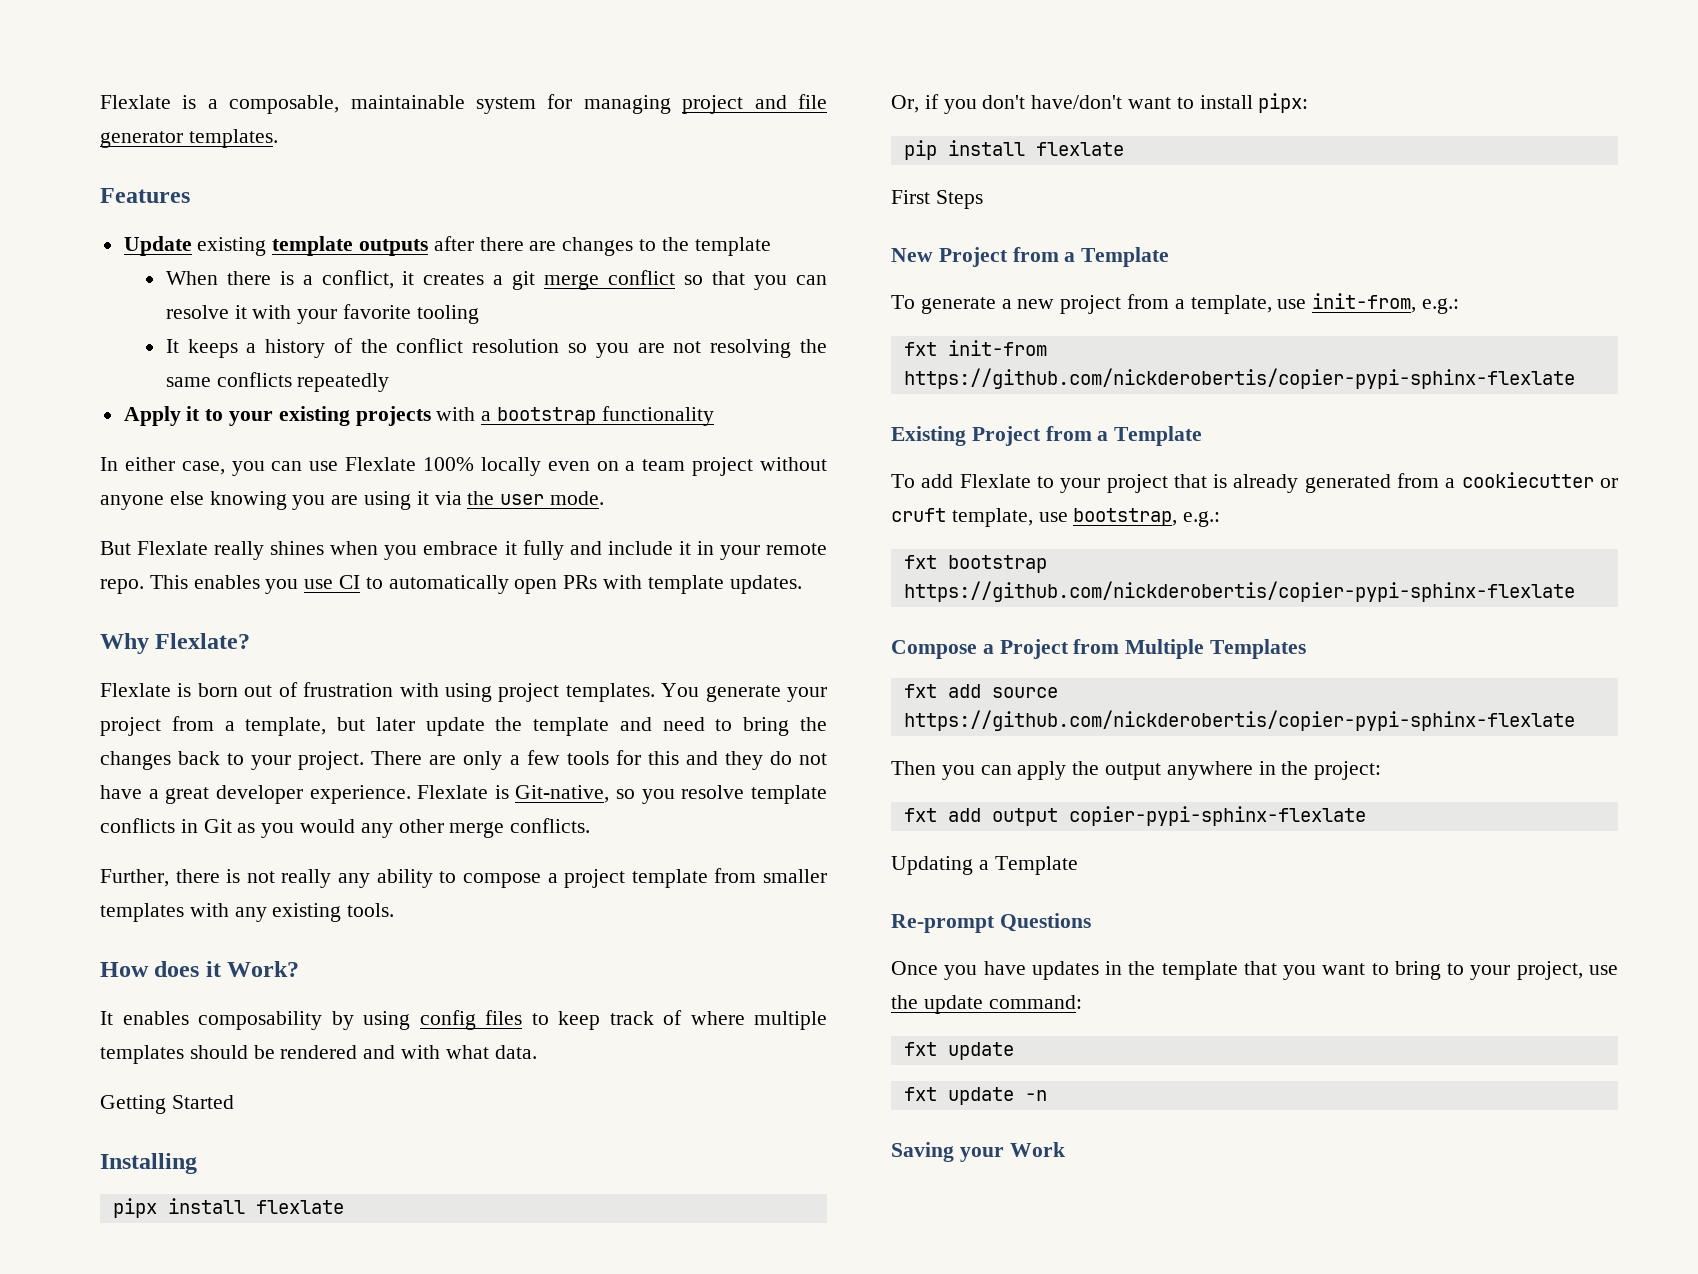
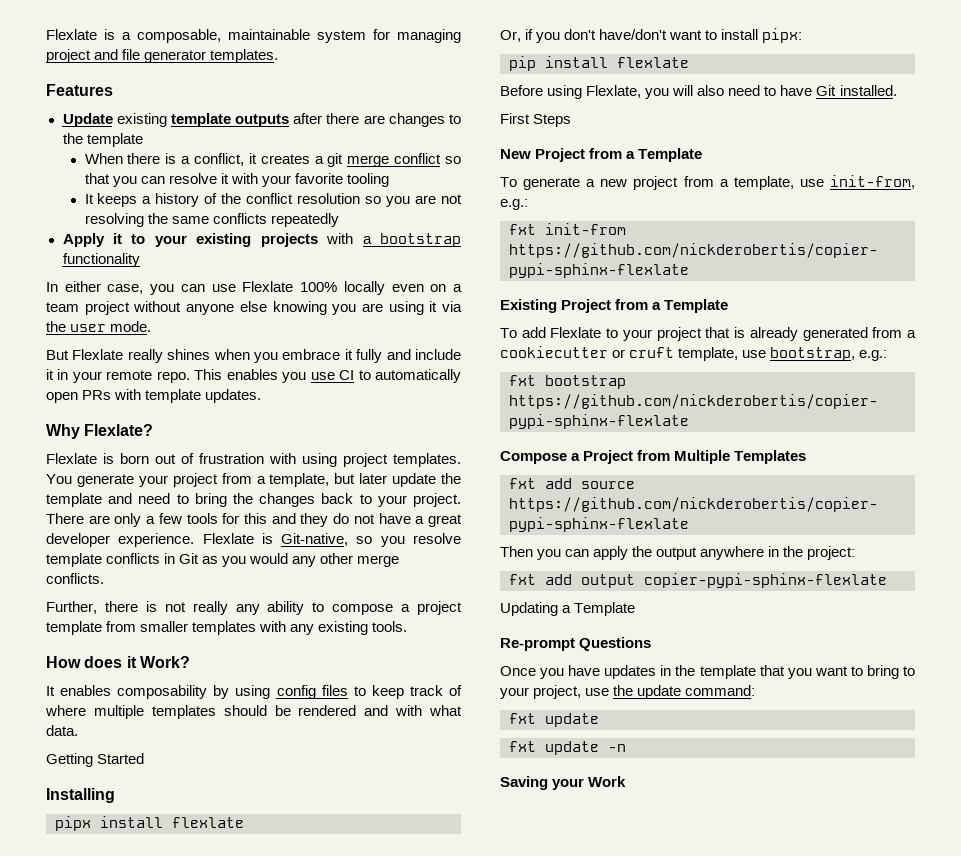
(1124, 149) none -> [500,85,897,99] // Before using Flexlate, you will also need to have Git installed.

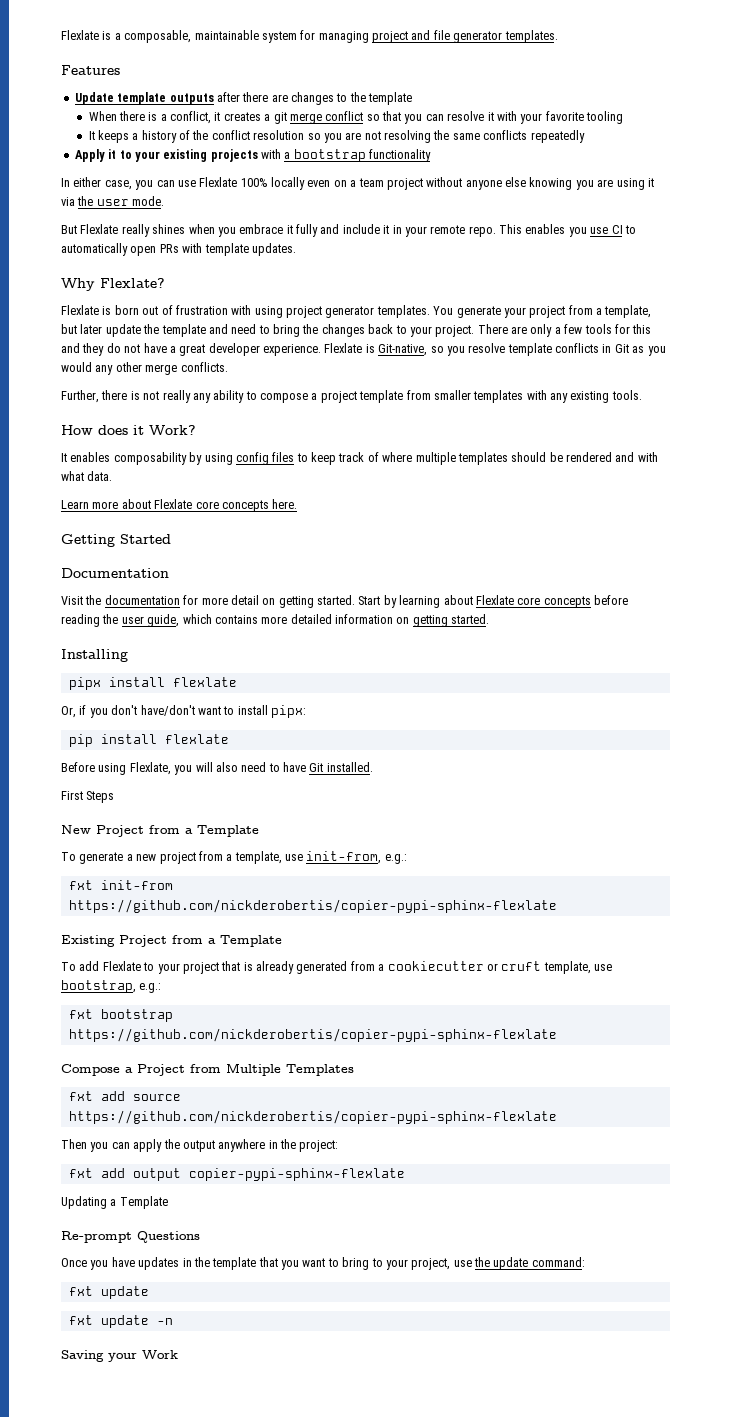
[116,113,167,127] existing -> (114, 98) none
(388, 460) none -> [325,306,375,318] generator
[46,753,145,767] Getting Started -> [61,499,298,512] [61,534,171,547] [61,568,169,578] [61,595,628,608] [61,614,490,627] Learn more about Flexlate core concepts here. // Getting Started // Documentation // Visit the documentation for more detail on getting started. Start by learning about Flexlate core concepts before reading the user guide, which contains more detailed information on getting started.

